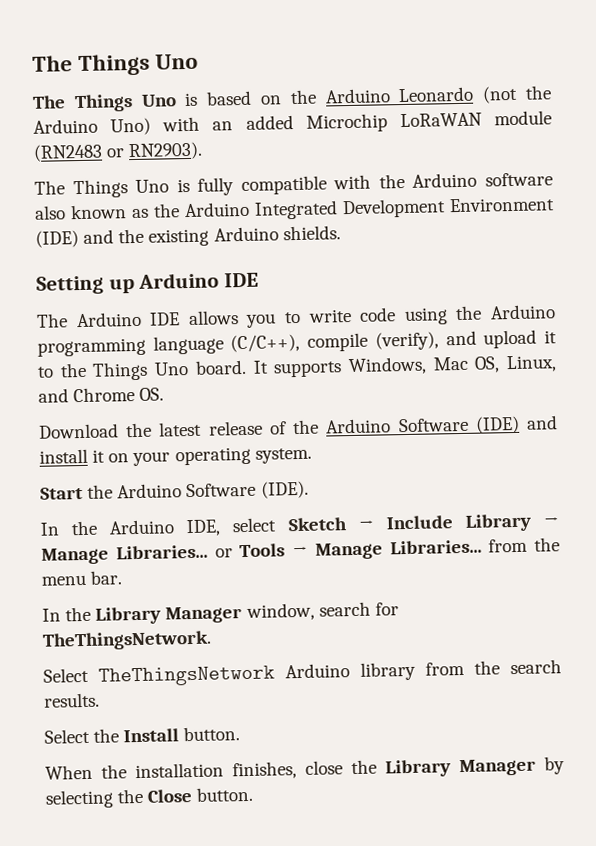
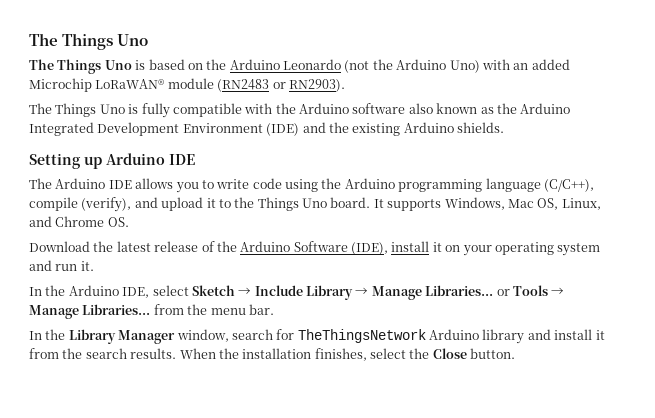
[399,112,482,128] LoRaWAN -> [95,79,165,89] LoRaWAN®
[474,415,558,434] (IDE) and -> [351,242,388,255] (IDE),
[254,447,312,464] [40,480,309,500] system. // Start the Arduino Software (IDE). -> [557,243,601,256] [29,260,94,271] system and run it.
[42,630,212,651] [43,667,89,683] TheThingsNetwork. // Select -> (295, 334) none
(416, 671) none -> [527,329,605,340] and install it
[44,726,241,744] [45,756,565,780] [45,789,114,809] // Select the Install button. // When the installation finishes, close the Library Manager by selecting -> [179,348,406,361] When the installation finishes, select

